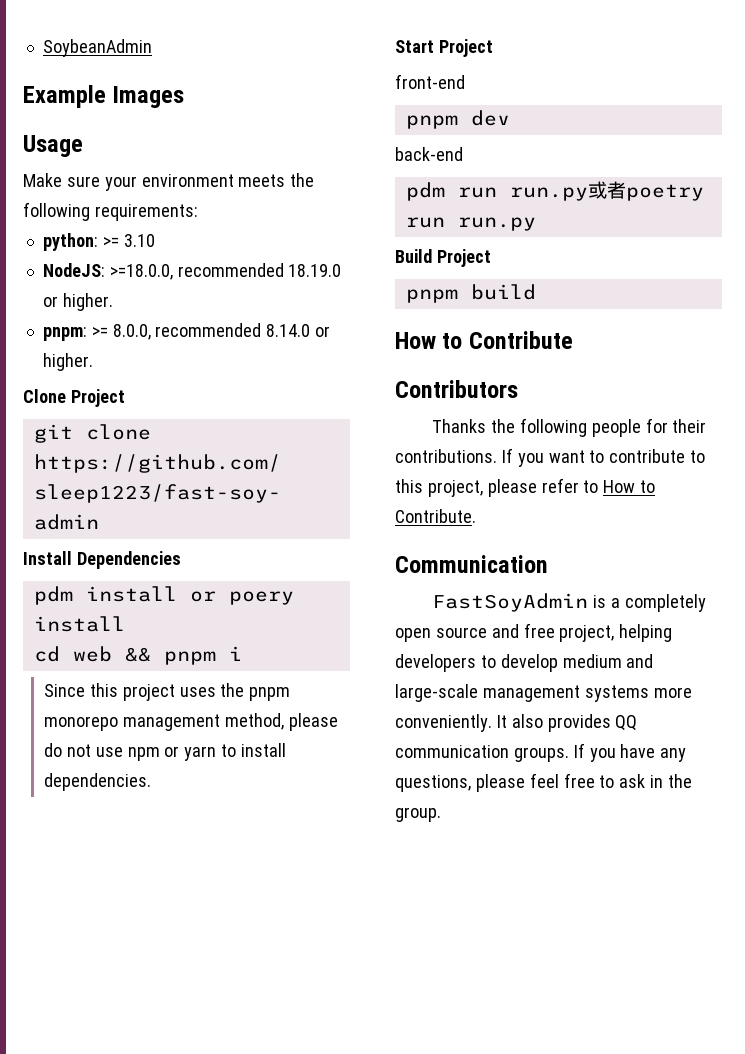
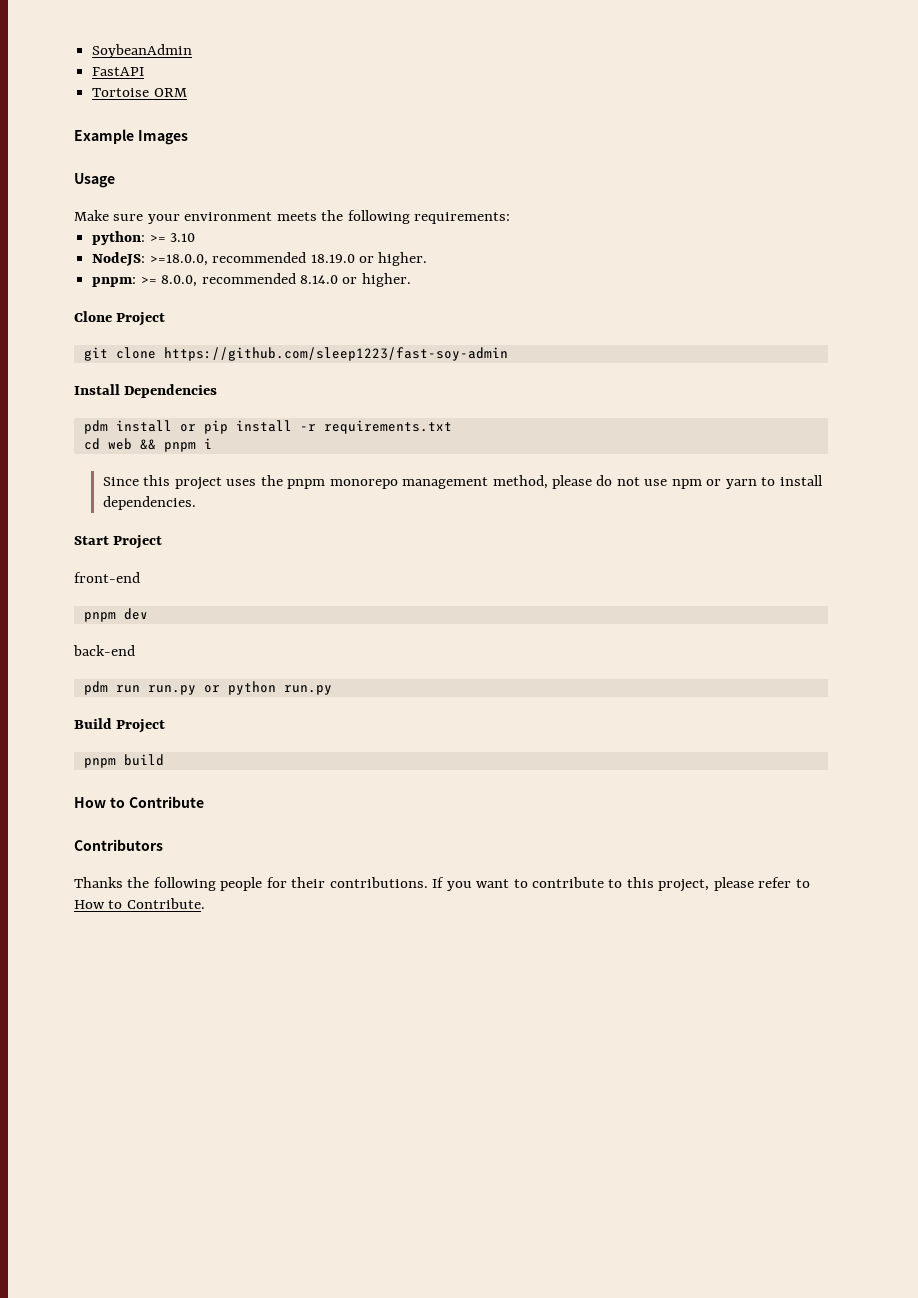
(152, 48) none -> [92,67,145,76] [92,88,187,97] // FastAPI // Tortoise ORM
[228,591,294,605] [33,616,125,632] poery install -> [203,420,452,434] pip install -r requirements.txt
[587,181,704,201] [405,217,445,228] 或者poetry run -> [203,681,276,695] or python
[395,555,548,573] [432,593,706,612] [395,623,673,642] [395,654,654,672] [395,684,692,702] [395,714,638,732] [395,743,687,762] [395,773,693,792] [395,807,441,822] // Communication // FastSoyAdmin is a completely open source and free project, helping developers to develop medium and large-scale management systems more conveniently. It also provides QQ communication groups. If you have any questions, please feel free to ask in the group. -> (205, 903) none

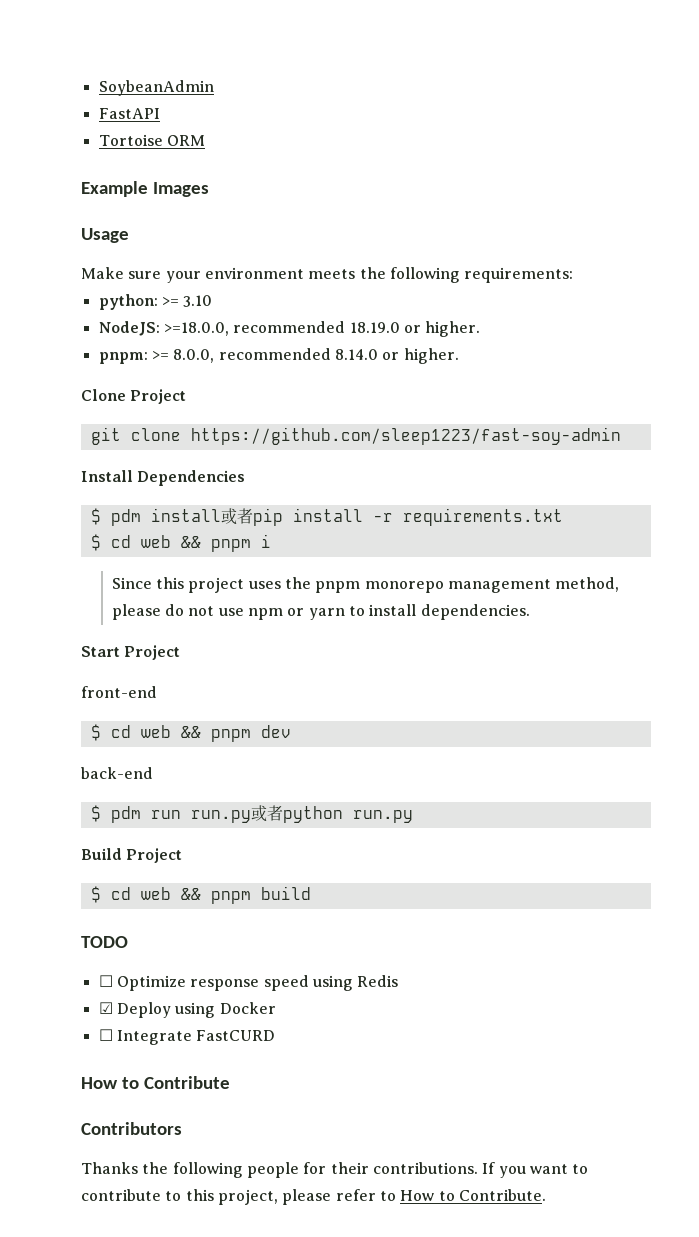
(218, 391) none -> [90,508,101,525] $
[179,424,196,432] or -> [220,508,253,525] 或者
(452, 427) none -> [90,534,101,551] $
(140, 577) none -> [90,724,201,741] $ cd web &&
(135, 650) none -> [90,805,101,822] $
[203,685,220,693] or -> [250,805,283,822] 或者
[83,754,164,768] pnpm build -> [90,886,311,904] [81,936,128,948] [98,975,399,991] [98,1002,276,1018] [98,1029,276,1045] $ cd web && pnpm build // TODO // ☐ Optimize response speed using Redis // ☑ Deploy using Docker // ☐ Integrate FastCURD

